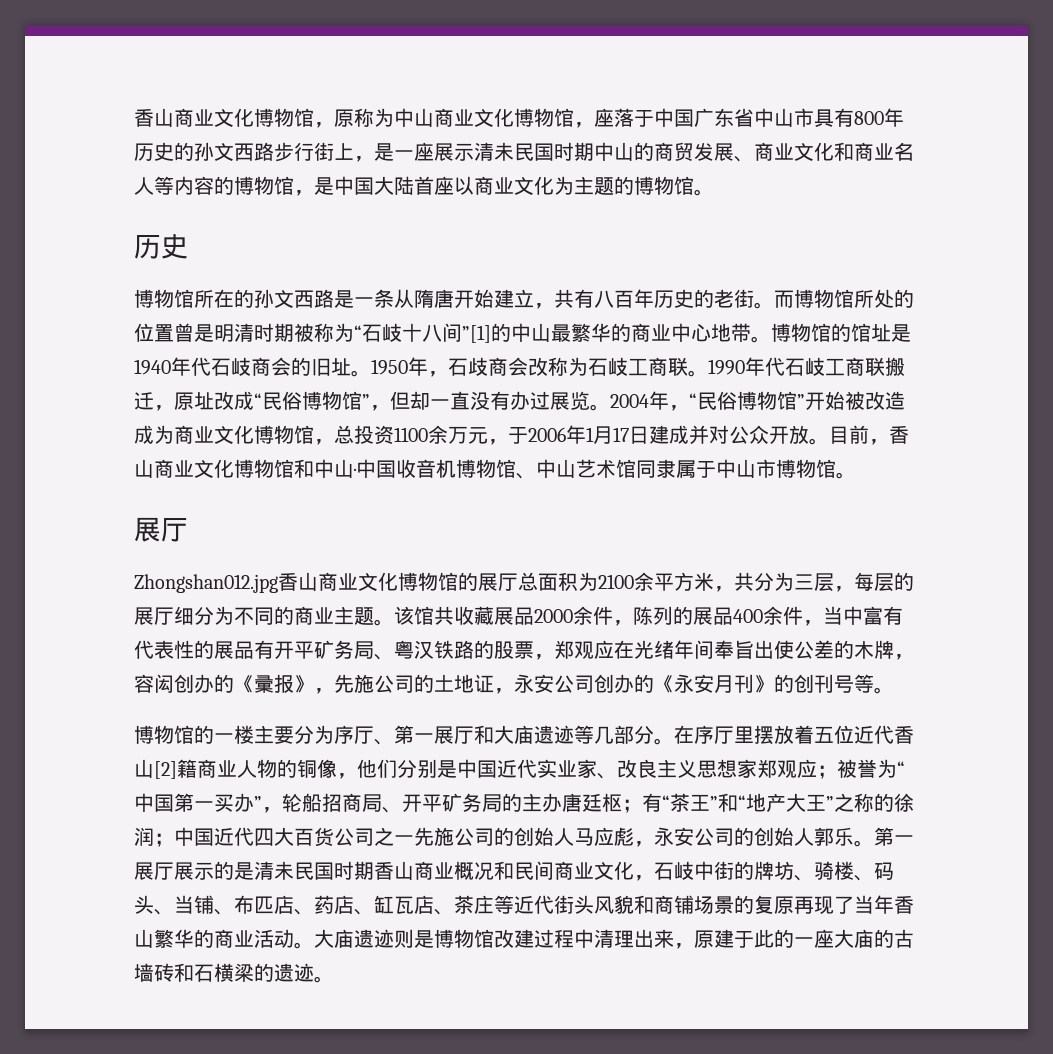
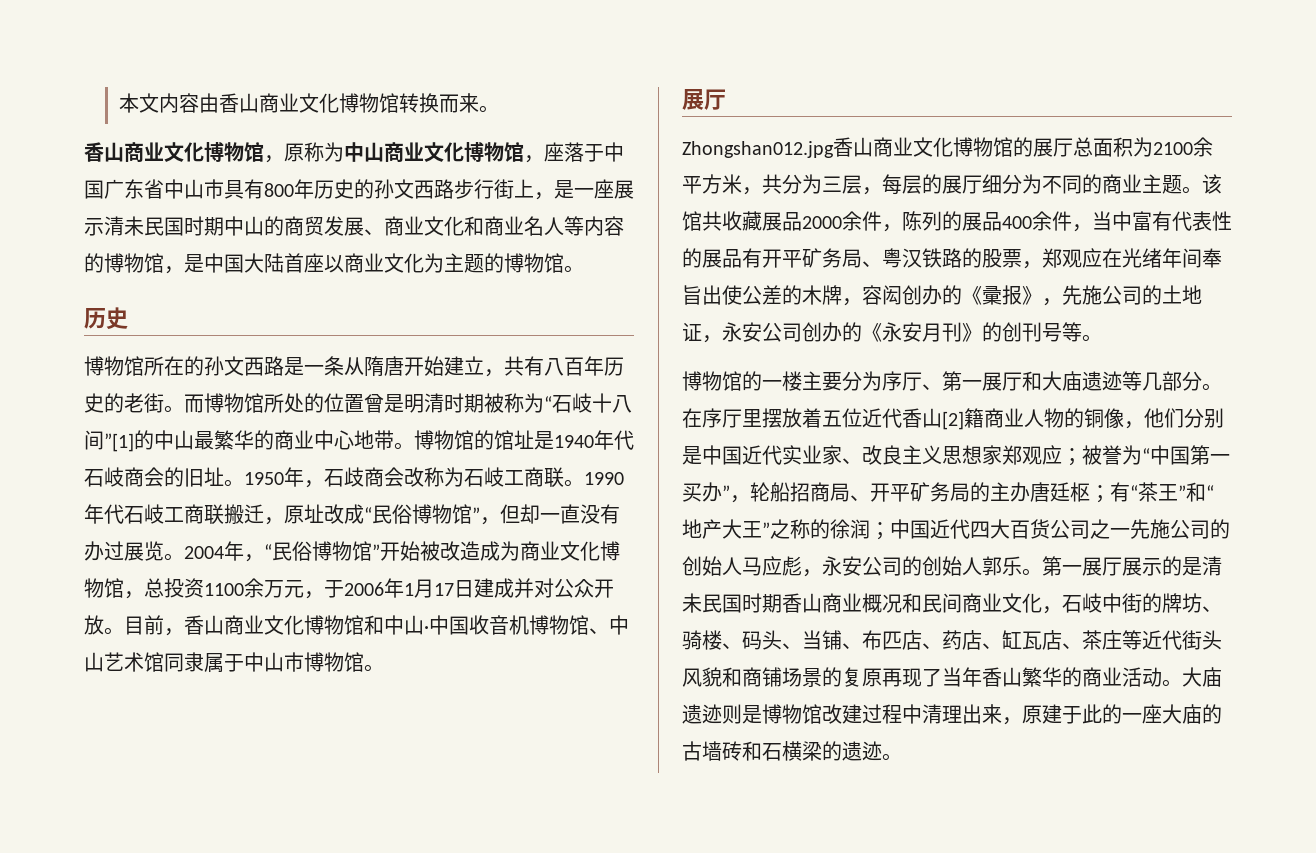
(134, 117) none -> [118,93,499,113] 本文内容由香山商业文化博物馆转换而来。 //

